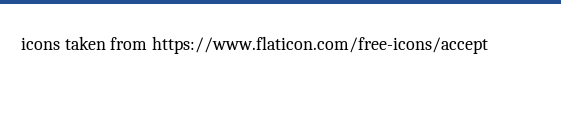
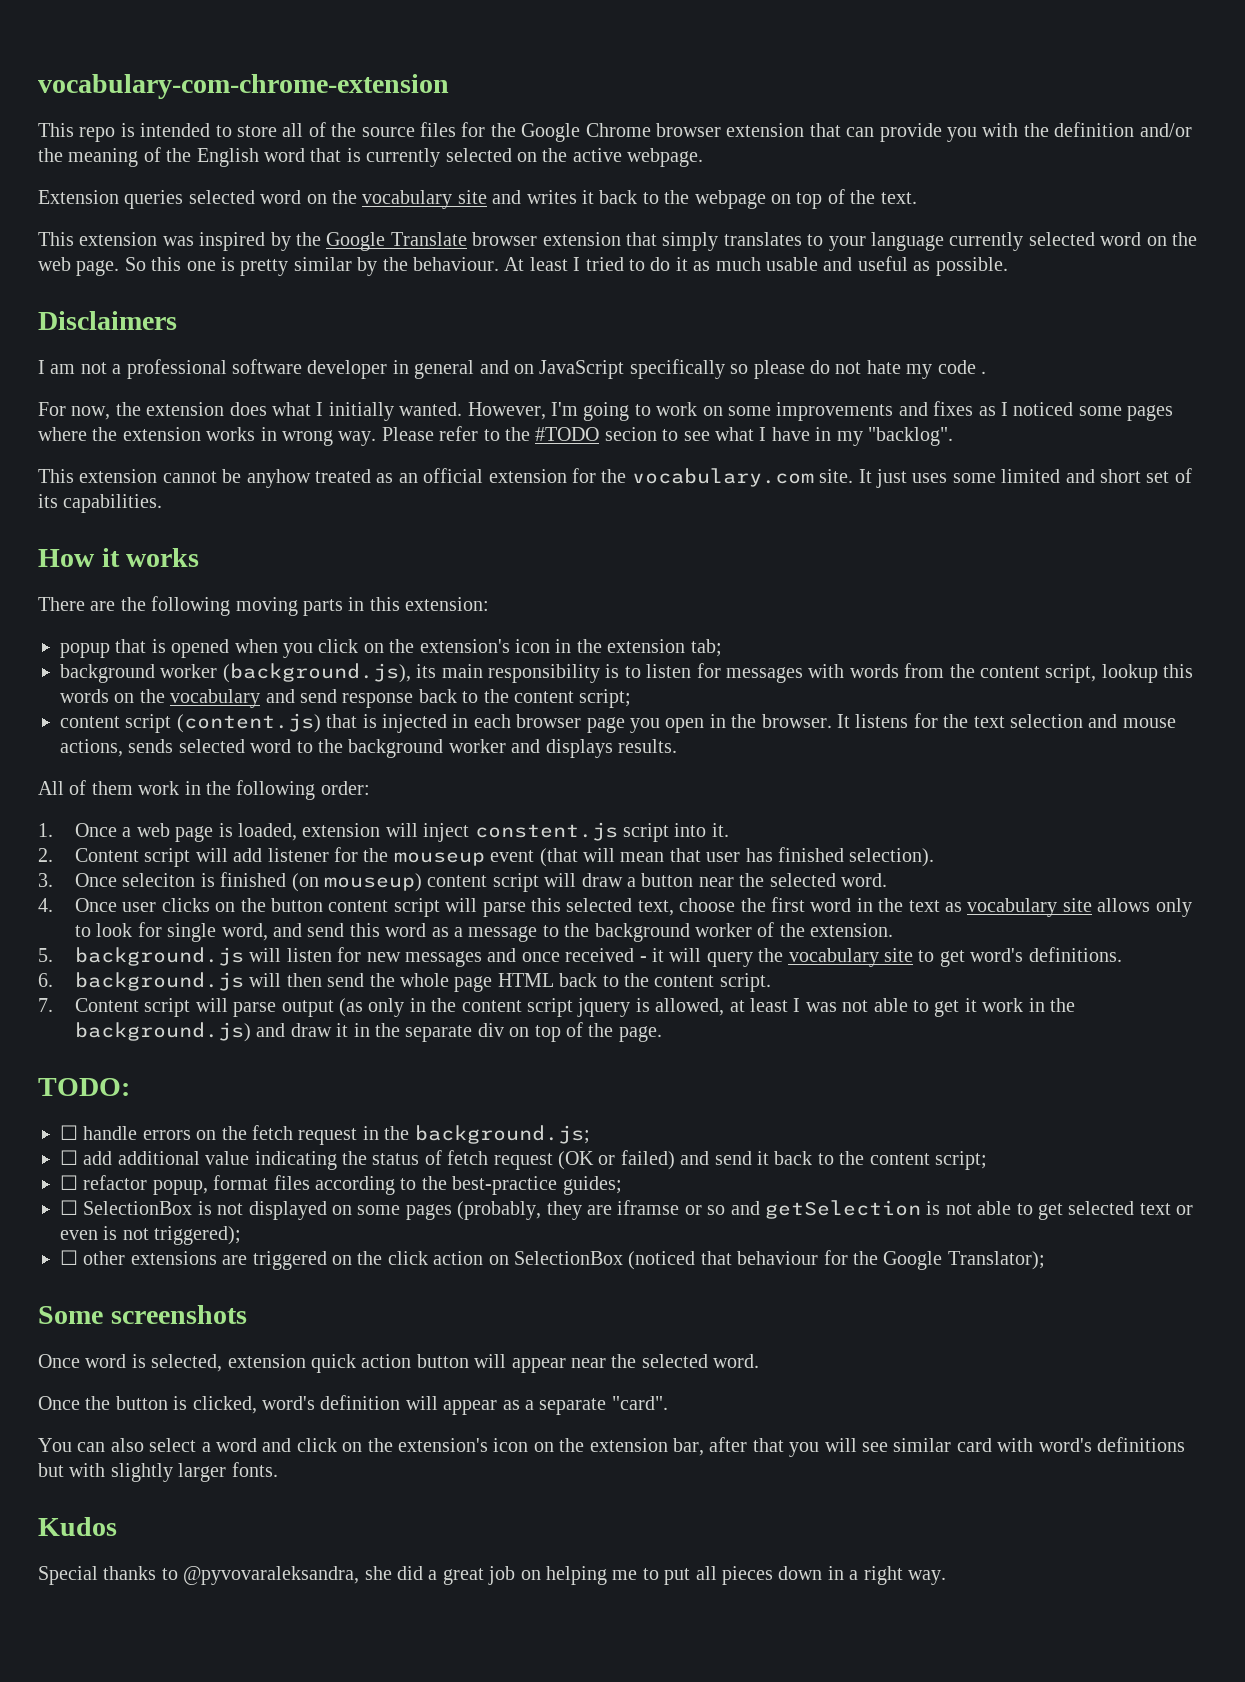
[21,36,489,54] icons taken from https://www.flaticon.com/free-icons/accept -> [38,74,449,99] [38,122,1192,142] [38,147,704,167] [38,189,917,209] [38,232,1197,251] [38,256,1008,276] [38,311,177,330] [38,359,986,379] [38,401,1174,421] [38,426,953,446] [38,468,1192,488] [38,494,163,513] [38,548,200,567] [38,596,490,616] [60,639,722,658] [60,663,1194,683] [60,689,632,708] [60,713,1176,733] [60,739,677,758] [38,780,370,800] [38,822,729,842] [38,847,935,867] [38,872,887,892] [38,897,1192,917] [74,922,894,942] [38,947,1122,967] [38,972,771,992] [38,998,1075,1017] [74,1022,662,1042] [38,1078,130,1096] [60,1125,590,1145] [60,1150,987,1170] [60,1175,622,1195] [60,1200,1194,1220] [60,1226,242,1245] [60,1250,1045,1270] [38,1305,247,1324] [38,1354,760,1373] [38,1395,668,1415] [38,1437,1185,1457] [38,1462,278,1482] [38,1517,117,1536] [38,1566,946,1585] vocabulary-com-chrome-extension // This repo is intended to store all of the source files for the Google Chrome browser extension that can provide you with the definition and/or the meaning of the English word that is currently selected on the active webpage. // Extension queries selected word on the vocabulary site and writes it back to the webpage on top of the text. // This extension was inspired by the Google Translate browser extension that simply translates to your language currently selected word on the web page. So this one is pretty similar by the behaviour. At least I tried to do it as much usable and useful as possible. // Disclaimers // I am not a professional software developer in general and on JavaScript specifically so please do not hate my code . // For now, the extension does what I initially wanted. However, I'm going to work on some improvements and fixes as I noticed some pages where the extension works in wrong way. Please refer to the #TODO secion to see what I have in my "backlog". // This extension cannot be anyhow treated as an official extension for the vocabulary.com site. It just uses some limited and short set of its capabilities. // How it works // There are the following moving parts in this extension: // popup that is opened when you click on the extension's icon in the extension tab; // background worker (background.js), its main responsibility is to listen for messages with words from the content script, lookup this words on the vocabulary and send response back to the content script; // content script (content.js) that is injected in each browser page you open in the browser. It listens for the text selection and mouse actions, sends selected word to the background worker and displays results. // All of them work in the following order: // 1. Once a web page is loaded, extension will inject constent.js script into it. // 2. Content script will add listener for the mouseup event (that will mean that user has finished selection). // 3. Once seleciton is finished (on mouseup) content script will draw a button near the selected word. // 4. Once user clicks on the button content script will parse this selected text, choose the first word in the text as vocabulary site allows only to look for single word, and send this word as a message to the background worker of the extension. // 5. background.js will listen for new messages and once received - it will query the vocabulary site to get word's definitions. // 6. background.js will then send the whole page HTML back to the content script. // 7. Content script will parse output (as only in the content script jquery is allowed, at least I was not able to get it work in the background.js) and draw it in the separate div on top of the page. // TODO: // ☐ handle errors on the fetch request in the background.js; // ☐ add additional value indicating the status of fetch request (OK or failed) and send it back to the content script; // ☐ refactor popup, format files according to the best-practice guides; // ☐ SelectionBox is not displayed on some pages (probably, they are iframse or so and getSelection is not able to get selected text or even is not triggered); // ☐ other extensions are triggered on the click action on SelectionBox (noticed that behaviour for the Google Translator); // Some screenshots // Once word is selected, extension quick action button will appear near the selected word. // Once the button is clicked, word's definition will appear as a separate "card". // You can also select a word and click on the extension's icon on the extension bar, after that you will see similar card with word's definitions but with slightly larger fonts. // Kudos // Special thanks to @pyvovaraleksandra, she did a great job on helping me to put all pieces down in a right way.

